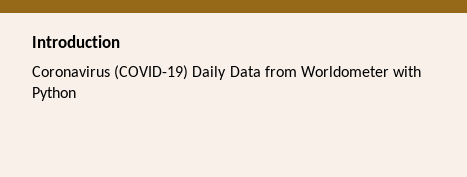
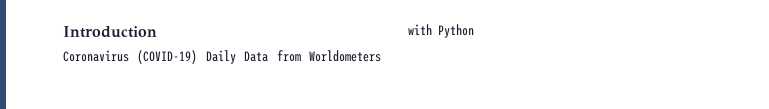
[300,66,389,77] Worldometer -> [309,50,381,62] Worldometers

